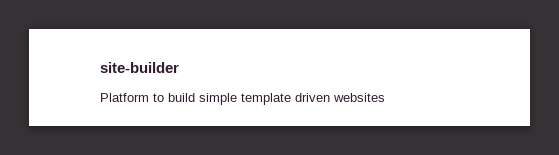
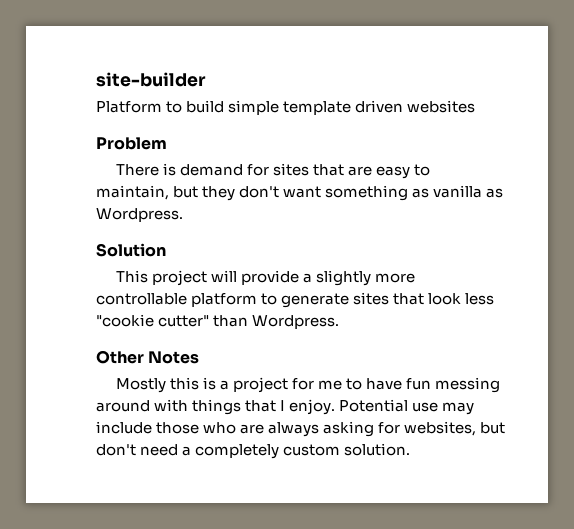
(385, 97) none -> [96,137,167,150] [115,163,431,179] [96,185,504,201] [96,208,183,222] [96,243,166,257] [115,270,416,286] [96,292,495,308] [96,314,340,329] [96,350,200,364] [115,377,501,393] [96,399,475,415] [96,421,506,437] [96,443,411,459] // Problem // There is demand for sites that are easy to maintain, but they don't want something as vanilla as Wordpress. // Solution // This project will provide a slightly more controllable platform to generate sites that look less "cookie cutter" than Wordpress. // Other Notes // Mostly this is a project for me to have fun messing around with things that I enjoy. Potential use may include those who are always asking for websites, but don't need a completely custom solution.

